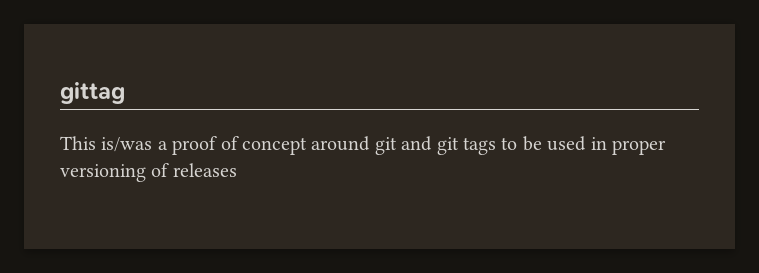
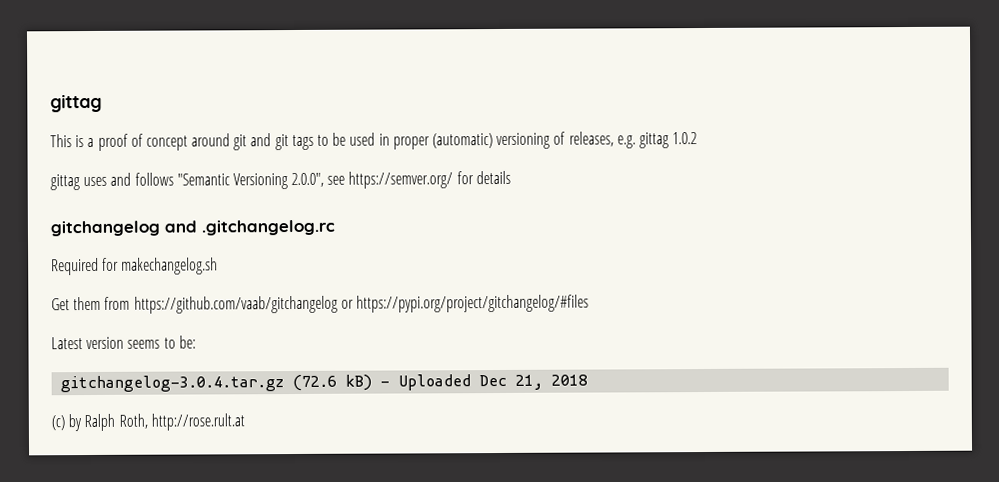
[101,137,153,152] is/was -> [75,135,85,148] is
(666, 147) none -> [431,133,493,149] (automatic)
[172,163,237,177] releases -> [568,131,698,149] [50,170,511,191] [50,219,335,237] [51,257,219,276] [51,294,589,314] [51,335,196,350] [60,374,589,393] [51,413,245,432] releases, e.g. gittag 1.0.2 // gittag uses and follows "Semantic Versioning 2.0.0", see https://semver.org/ for details // gitchangelog and .gitchangelog.rc // Required for makechangelog.sh // Get them from https://github.com/vaab/gitchangelog or https://pypi.org/project/gitchangelog/#files // Latest version seems to be: // gitchangelog-3.0.4.tar.gz (72.6 kB) - Uploaded Dec 21, 2018 // (c) by Ralph Roth, http://rose.rult.at

